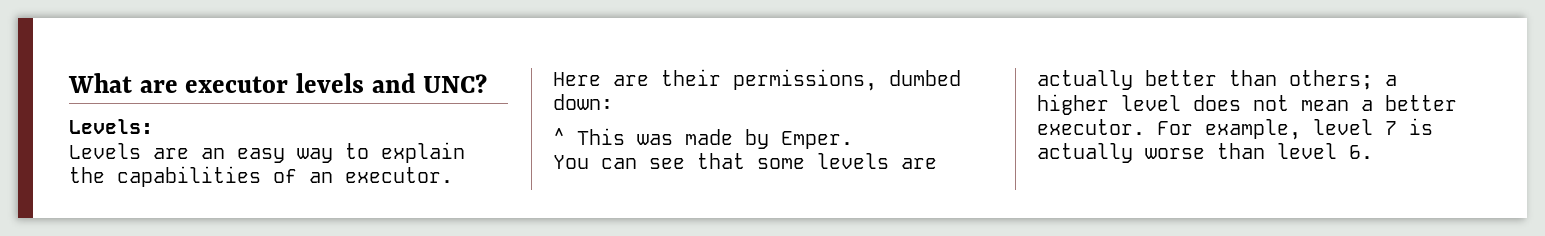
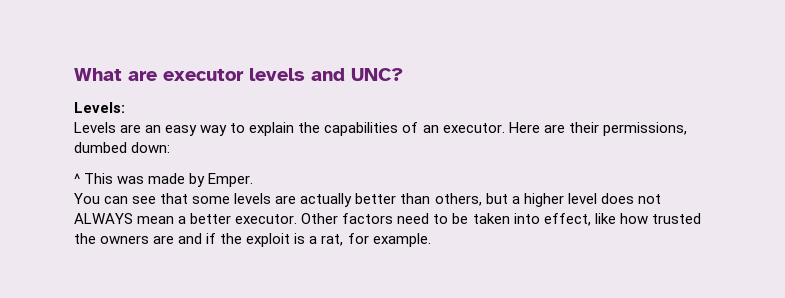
[1289,70,1373,90] others; -> [434,193,508,206] others, but
(1289, 103) none -> [74,213,133,224] ALWAYS
[1157,118,1433,140] [1037,143,1373,163] For example, level 7 is actually worse than level 6. -> [301,213,701,226] [74,233,431,247] Other factors need to be taken into effect, like how trusted the owners are and if the exploit is a rat, for example.

